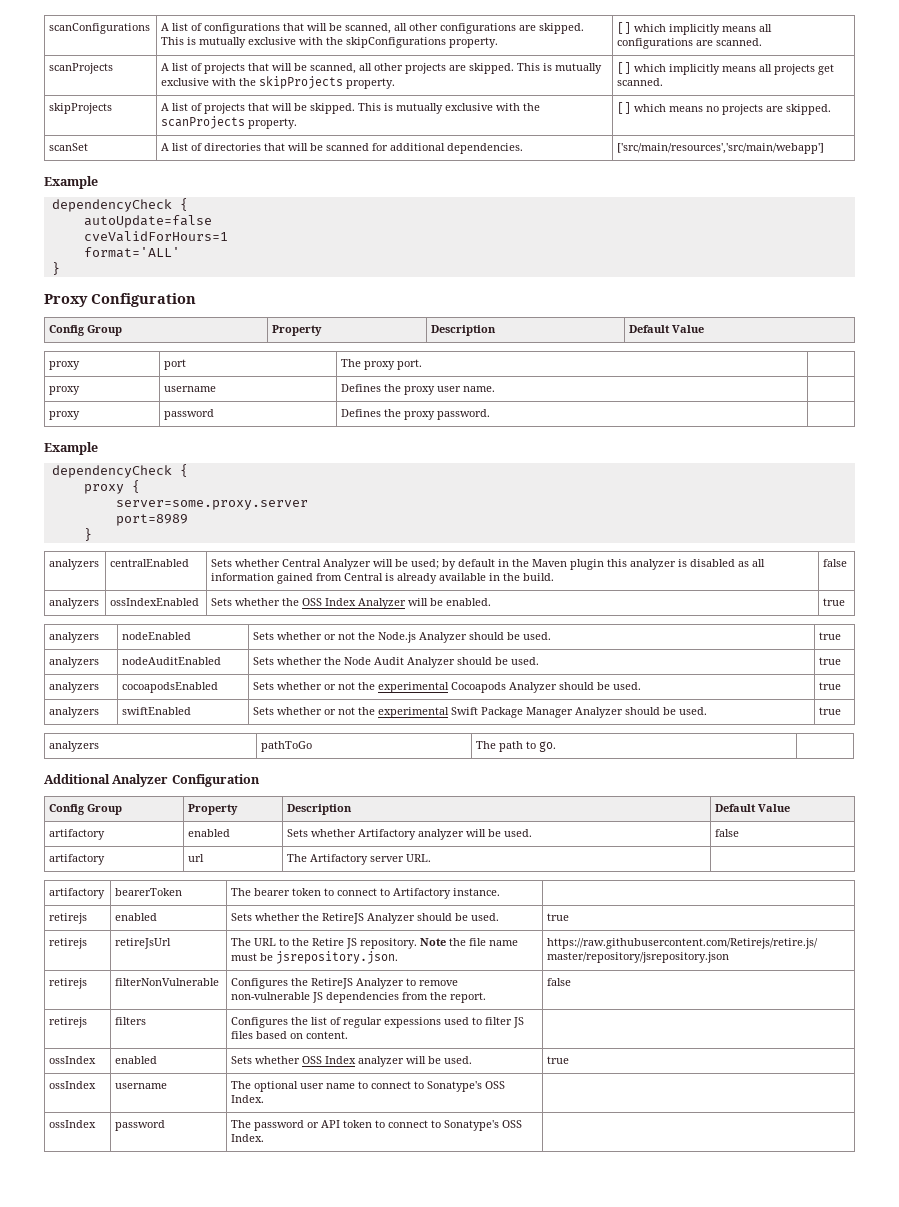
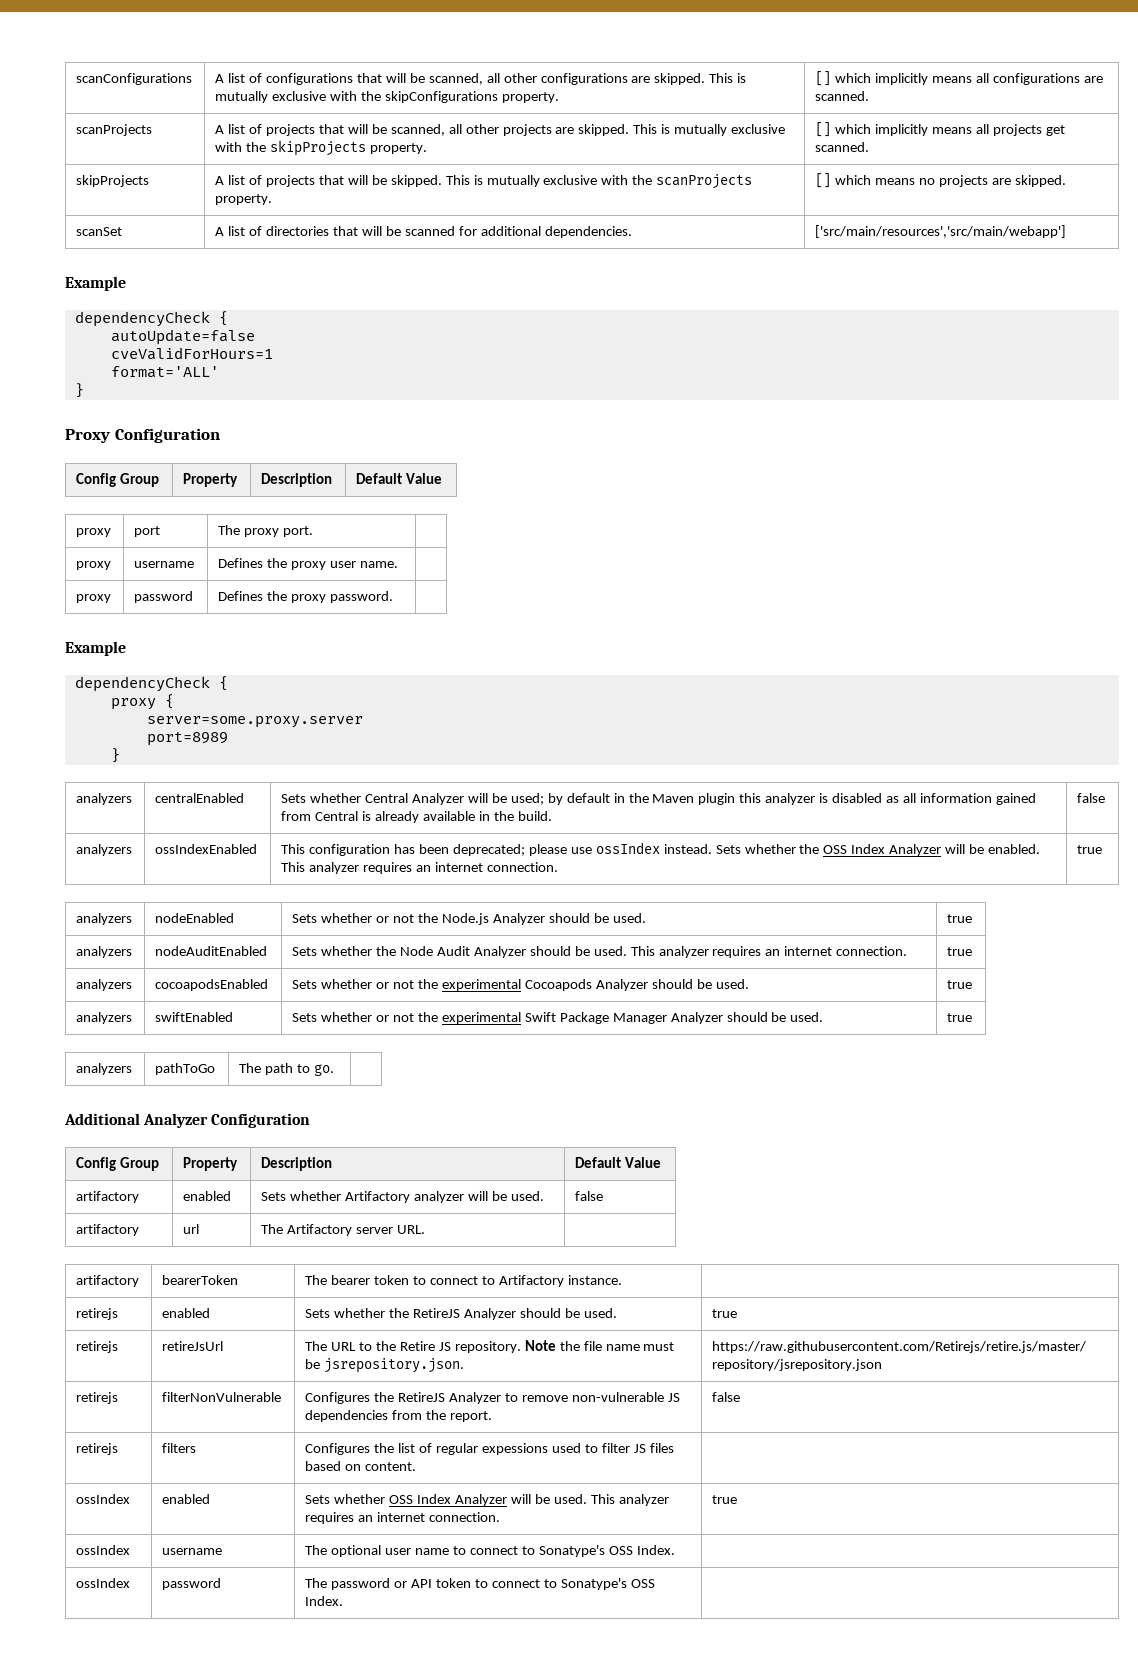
(200, 602) none -> [281,842,712,856] This configuration has been deprecated; please use ossIndex instead.
(492, 602) none -> [281,862,559,874] This analyzer requires an internet connection.
(540, 661) none -> [630,946,908,958] This analyzer requires an internet connection.
[358,1056,473,1067] analyzer will be used. -> [455,1494,669,1506] [305,1512,501,1524] Analyzer will be used. This analyzer requires an internet connection.

